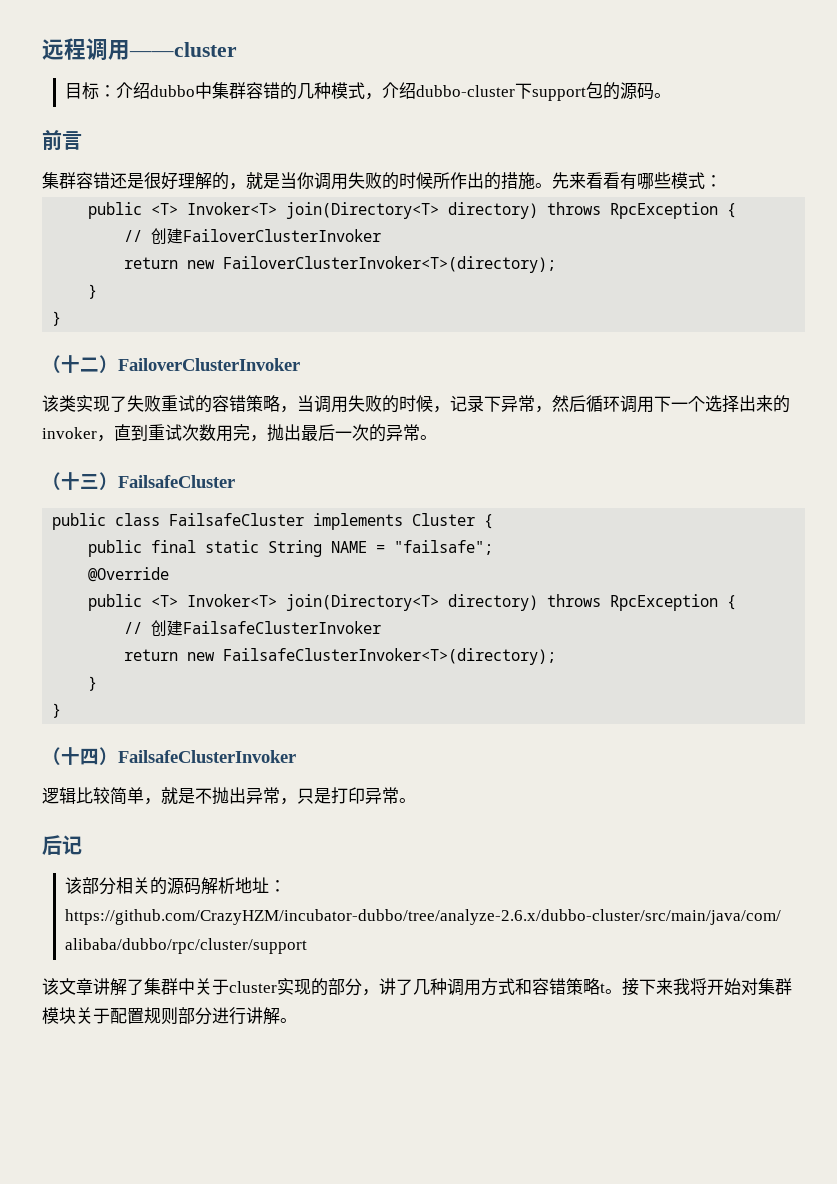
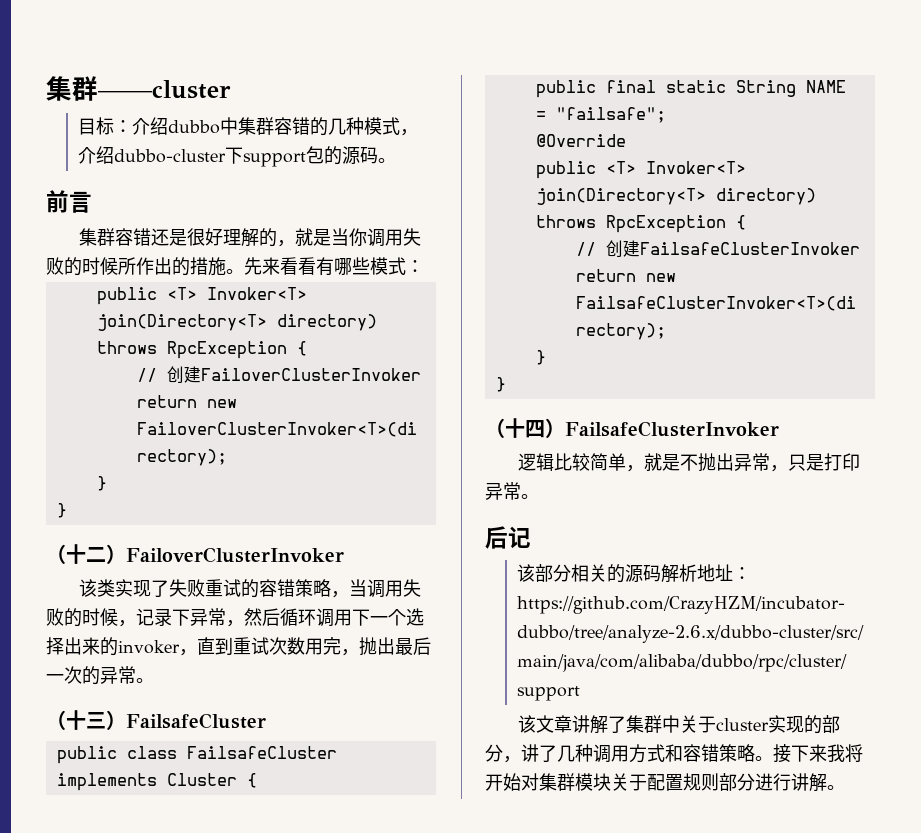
[42,38,130,61] 远程调用 -> [46,76,98,101] 集群
[600,983,605,993] t -> (755, 753) none

